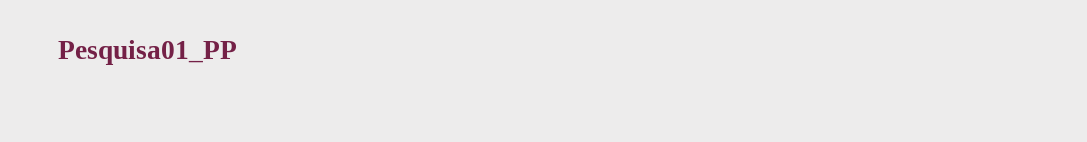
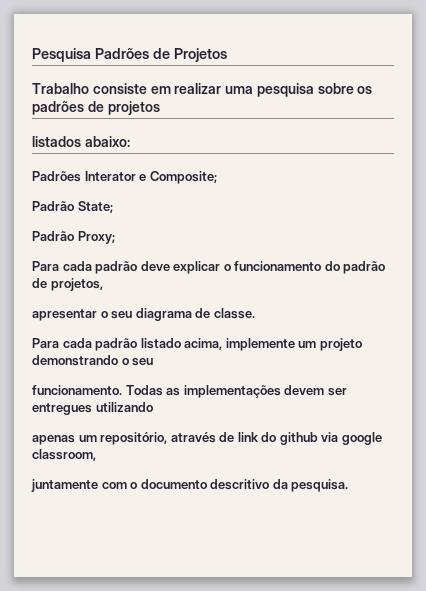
[58,40,237,65] Pesquisa01_PP -> [32,48,227,62] [32,83,373,97] [32,101,160,115] [32,136,130,147] [32,171,217,184] [32,201,113,213] [32,231,115,244] [32,261,386,274] [32,278,103,291] [32,308,255,321] [32,338,362,351] [32,355,154,366] [32,385,347,398] [32,402,153,415] [32,432,382,445] [32,449,96,461] [31,479,349,492] Pesquisa Padrões de Projetos // Trabalho consiste em realizar uma pesquisa sobre os padrões de projetos // listados abaixo: // Padrões Interator e Composite; // Padrão State; // Padrão Proxy; // Para cada padrão deve explicar o funcionamento do padrão de projetos, // apresentar o seu diagrama de classe. // Para cada padrão listado acima, implemente um projeto demonstrando o seu // funcionamento. Todas as implementações devem ser entregues utilizando // apenas um repositório, através de link do github via google classroom, // juntamente com o documento descritivo da pesquisa.

